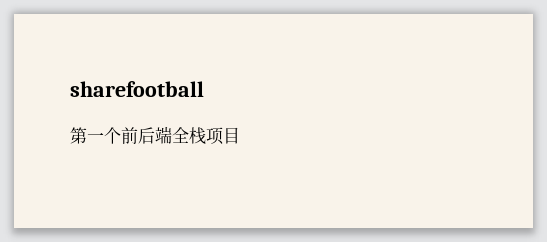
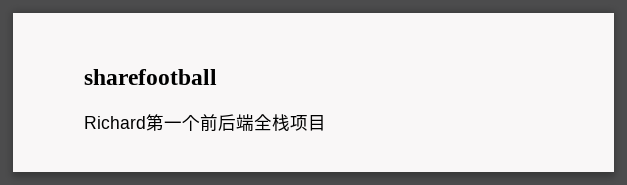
(204, 89) none -> [84,116,146,129] Richard

